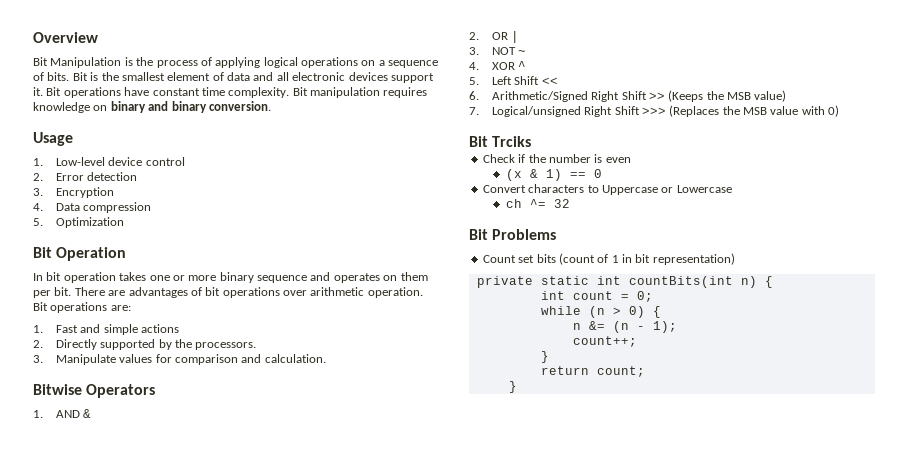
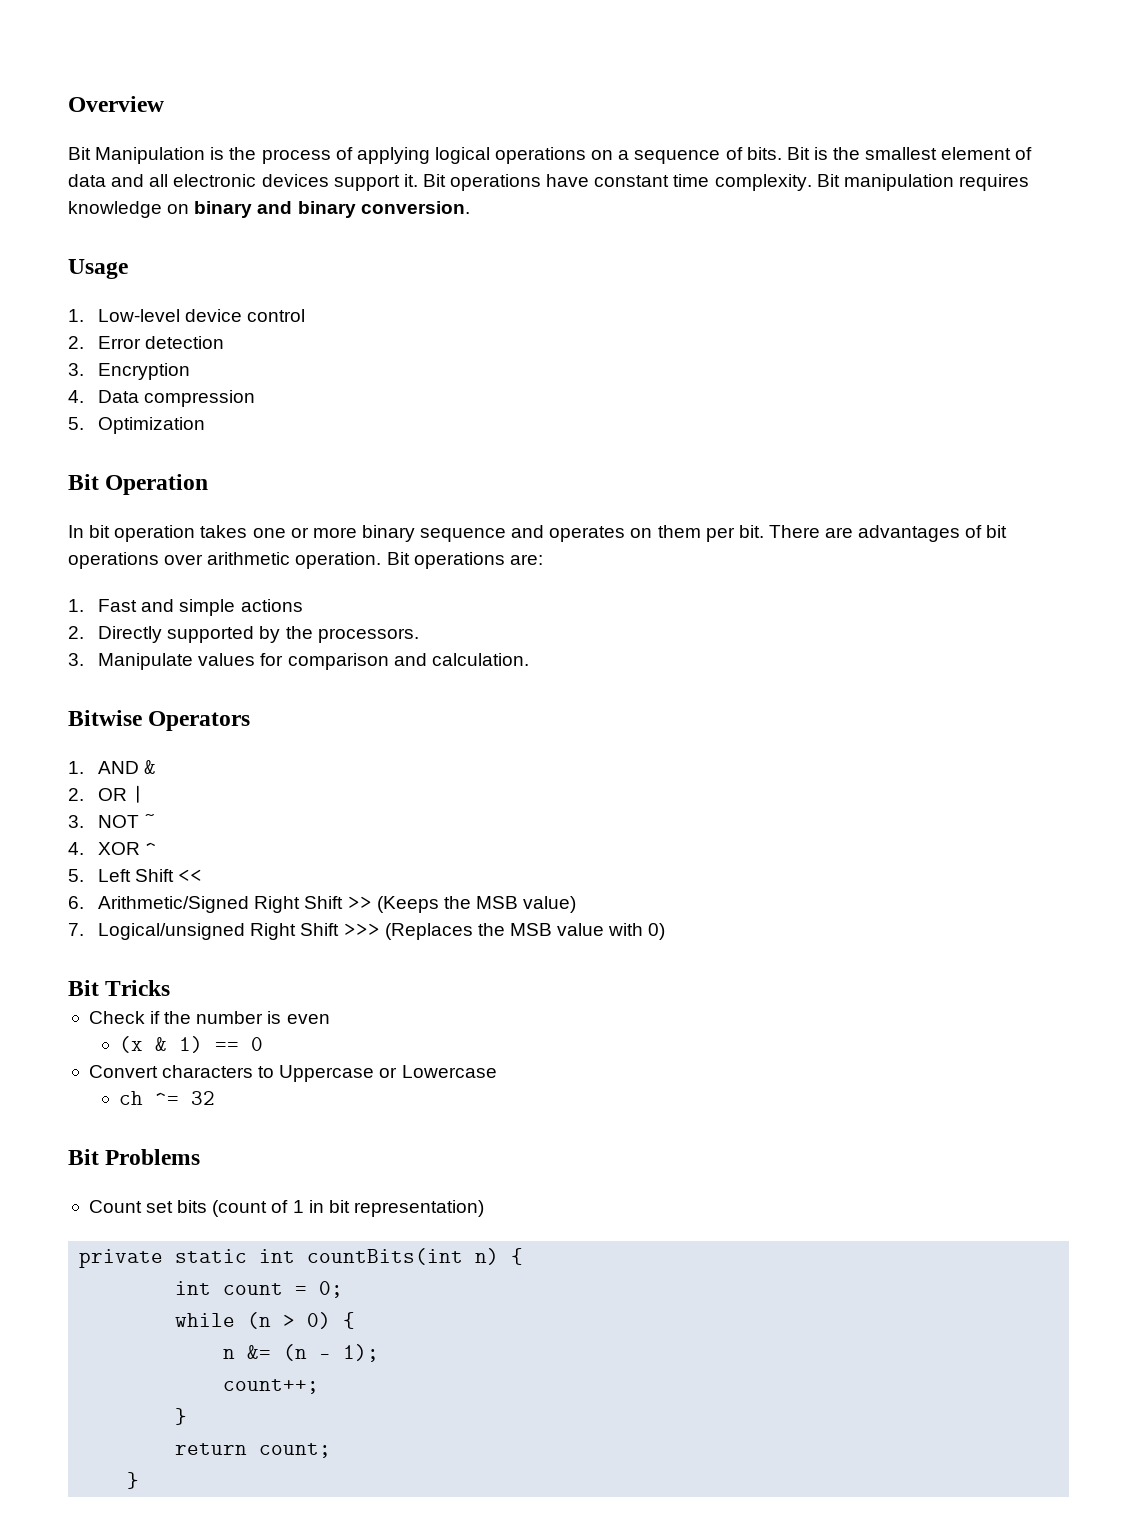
[492,136,532,147] Trciks -> [105,980,171,996] Tricks

